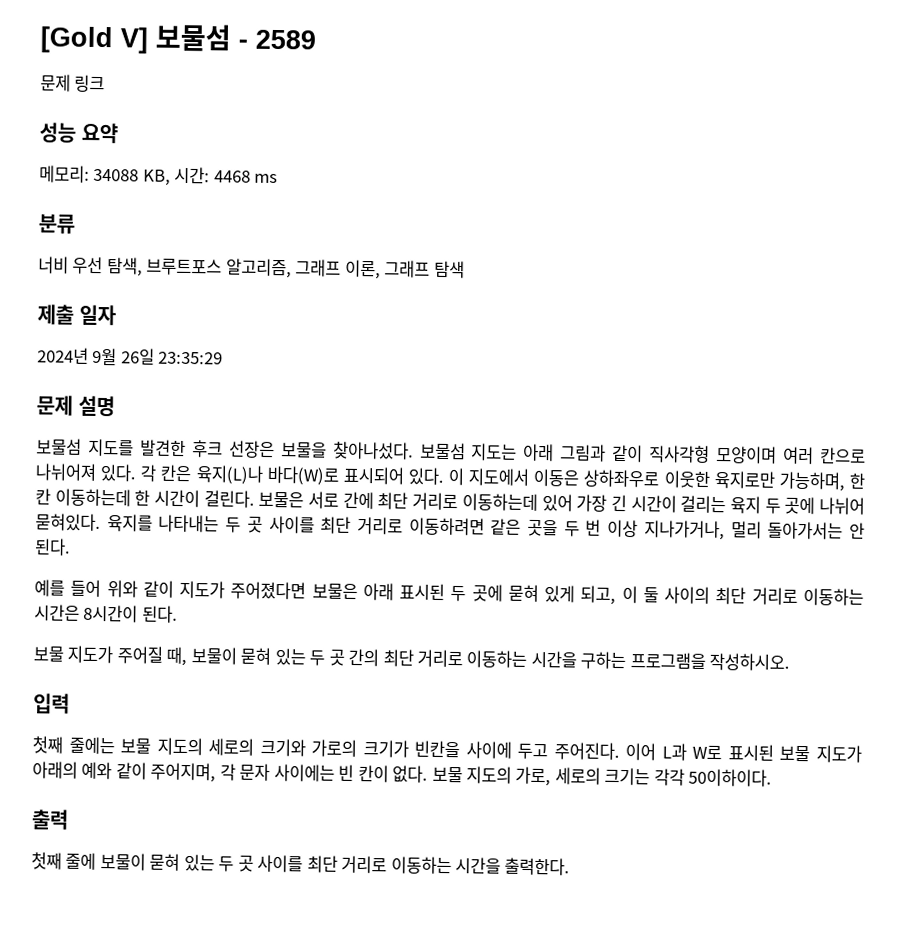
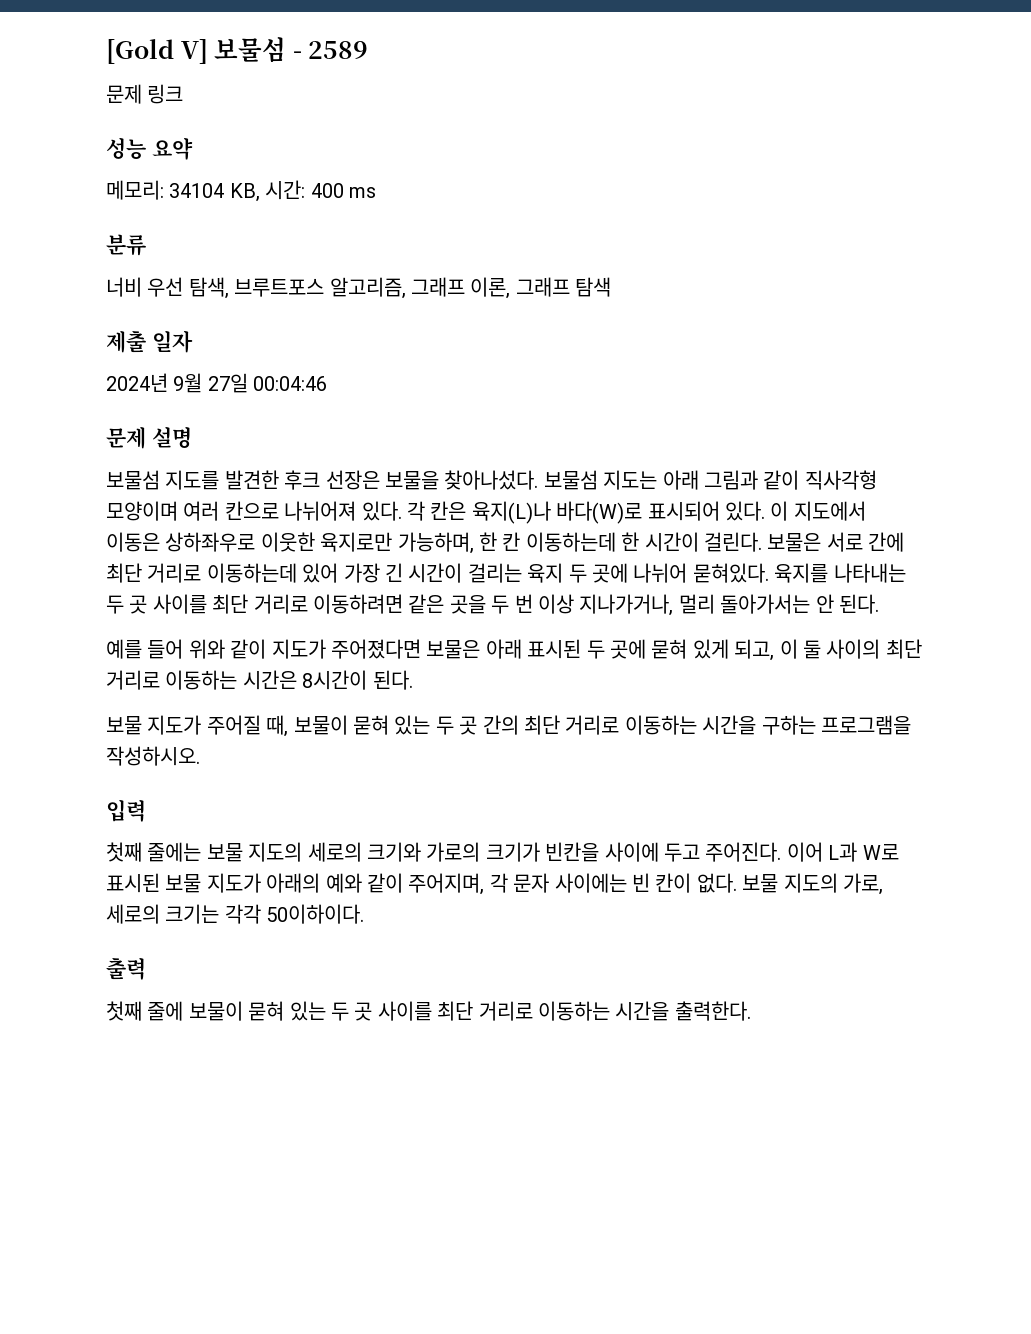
[93,168,140,182] 34088 -> [169,183,225,198] 34104
[213,170,251,183] 4468 -> [310,183,344,198] 400
[120,348,224,366] 26일 23:35:29 -> [207,373,328,393] 27일 00:04:46

